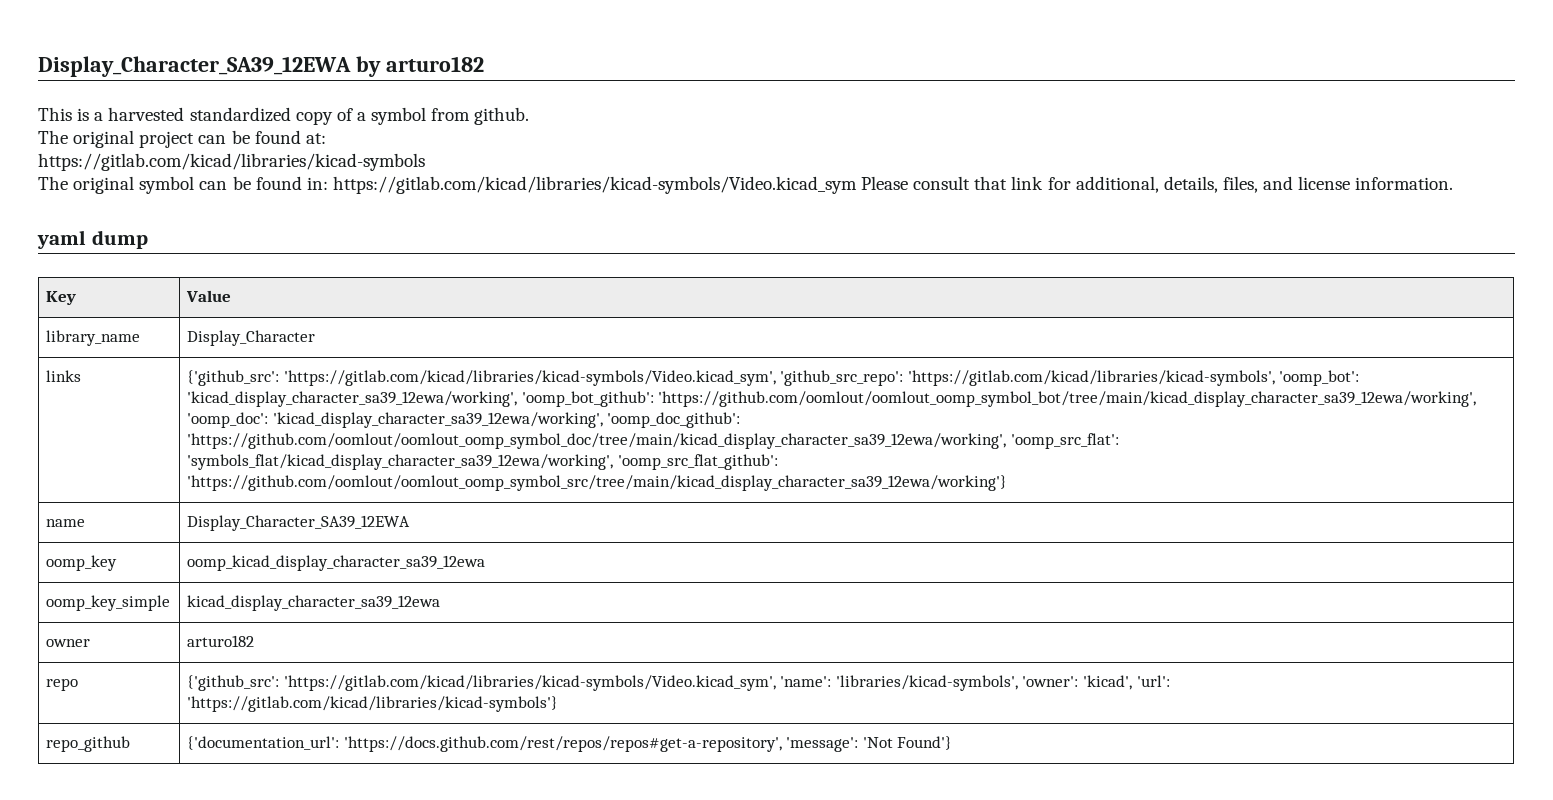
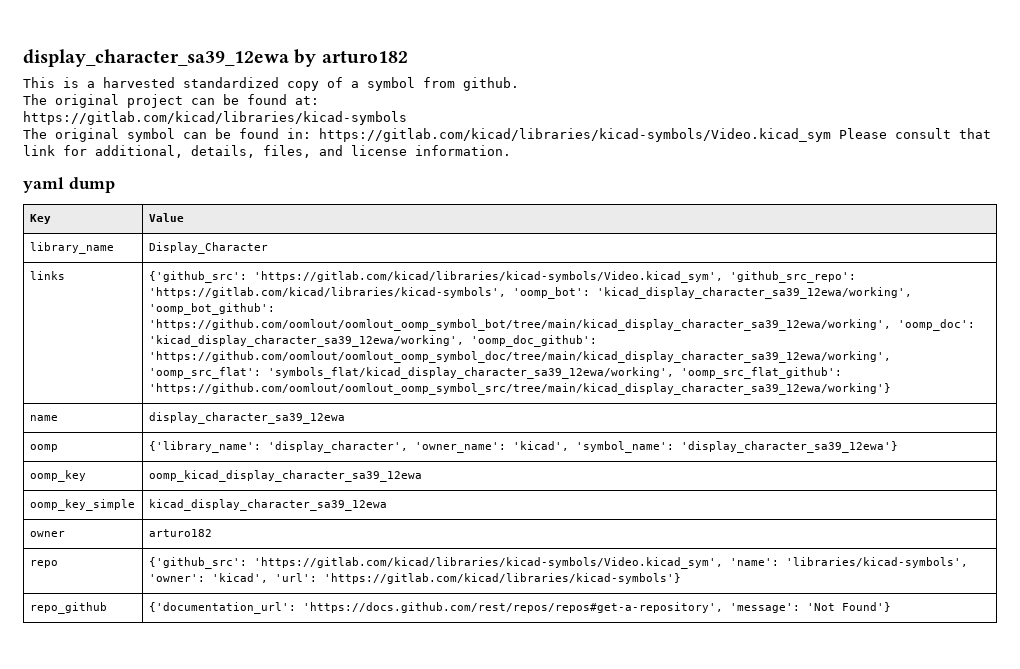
[38,56,351,77] Display_Character_SA39_12EWA -> [23,49,289,67] display_character_sa39_12ewa
[187,515,411,531] Display_Character_SA39_12EWA -> [148,412,345,424] [29,444,58,452] [148,441,898,453] display_character_sa39_12ewa // oomp | {'library_name': 'display_character', 'owner_name': 'kicad', 'symbol_name': 'display_character_sa39_12ewa'}

